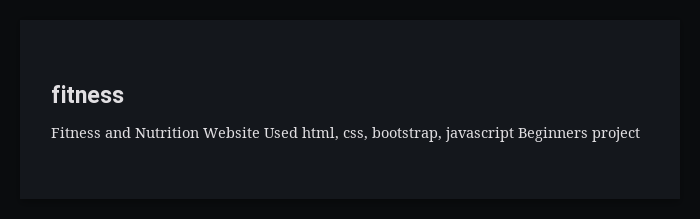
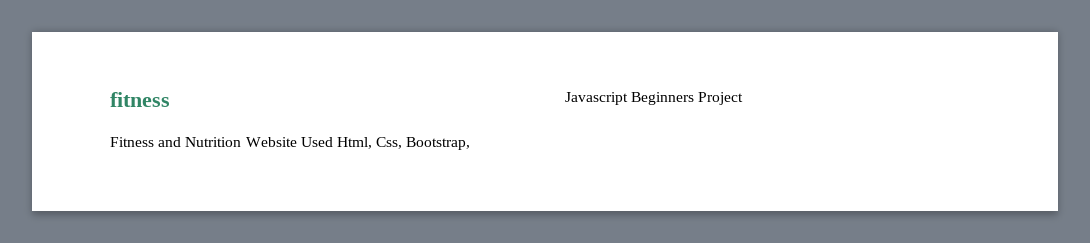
[302,127,640,142] html, css, bootstrap, javascript Beginners project -> [336,137,471,150] [565,92,744,105] Html, Css, Bootstrap, Javascript Beginners Project

